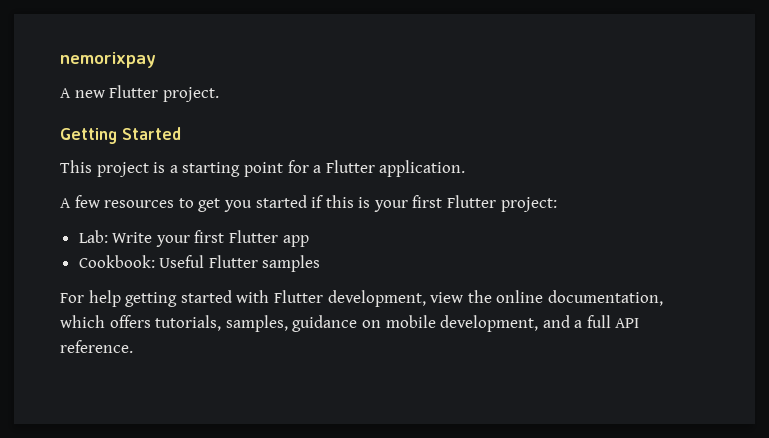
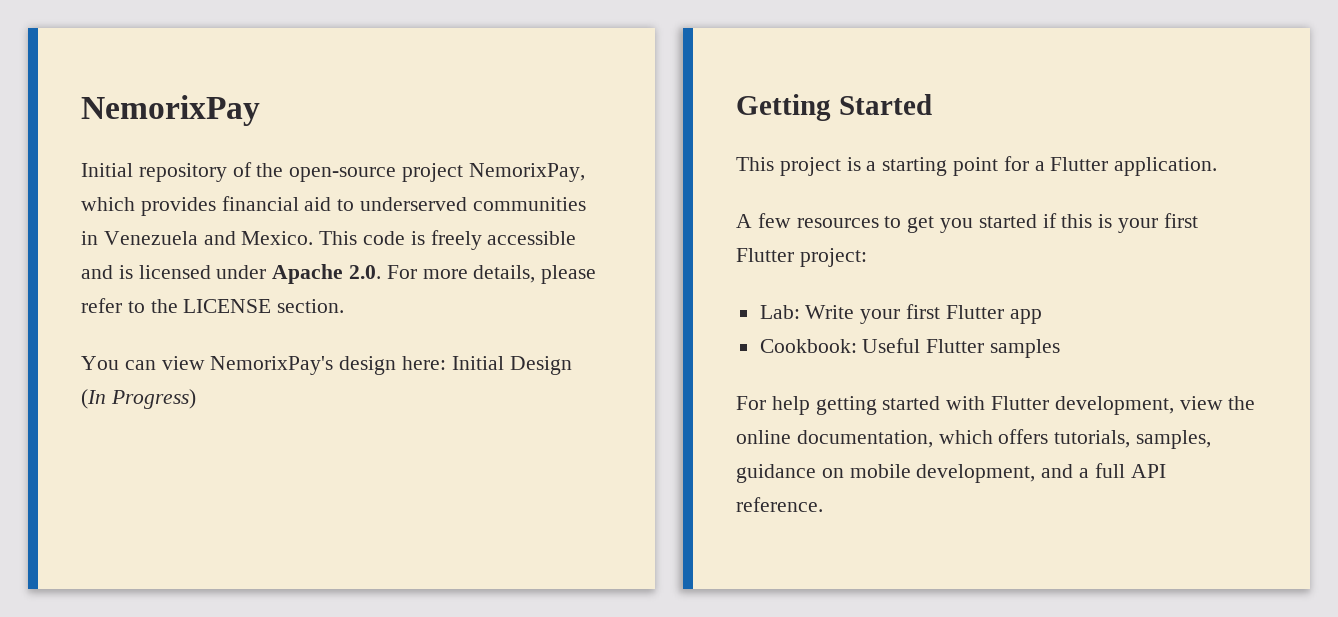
[60,52,156,68] [60,85,219,102] nemorixpay // A new Flutter project. -> [81,95,260,126] [81,162,585,182] [81,196,586,216] [81,230,577,250] [81,264,597,284] [81,298,345,313] [81,356,572,375] [81,389,196,409] NemorixPay // Initial repository of the open-source project NemorixPay, which provides financial aid to underserved communities in Venezuela and Mexico. This code is freely accessible and is licensed under Apache 2.0. For more details, please refer to the LICENSE section. // You can view NemorixPay's design here: Initial Design (In Progress)

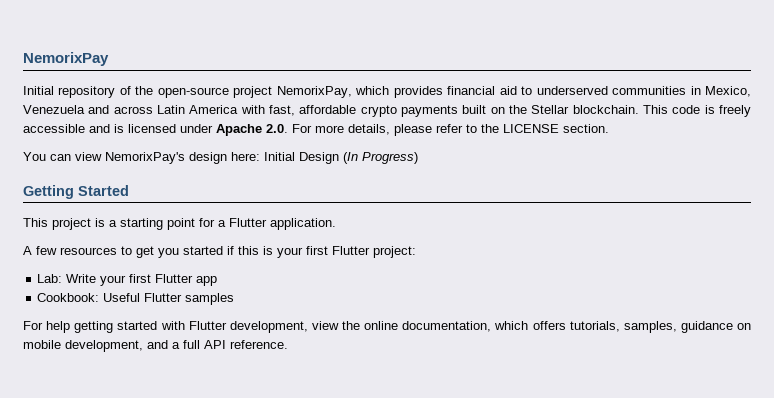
(98, 238) none -> [705,86,751,97] Mexico,
[241,231,314,245] Mexico. -> [113,105,639,117] across Latin America with fast, affordable crypto payments built on the Stellar blockchain.

